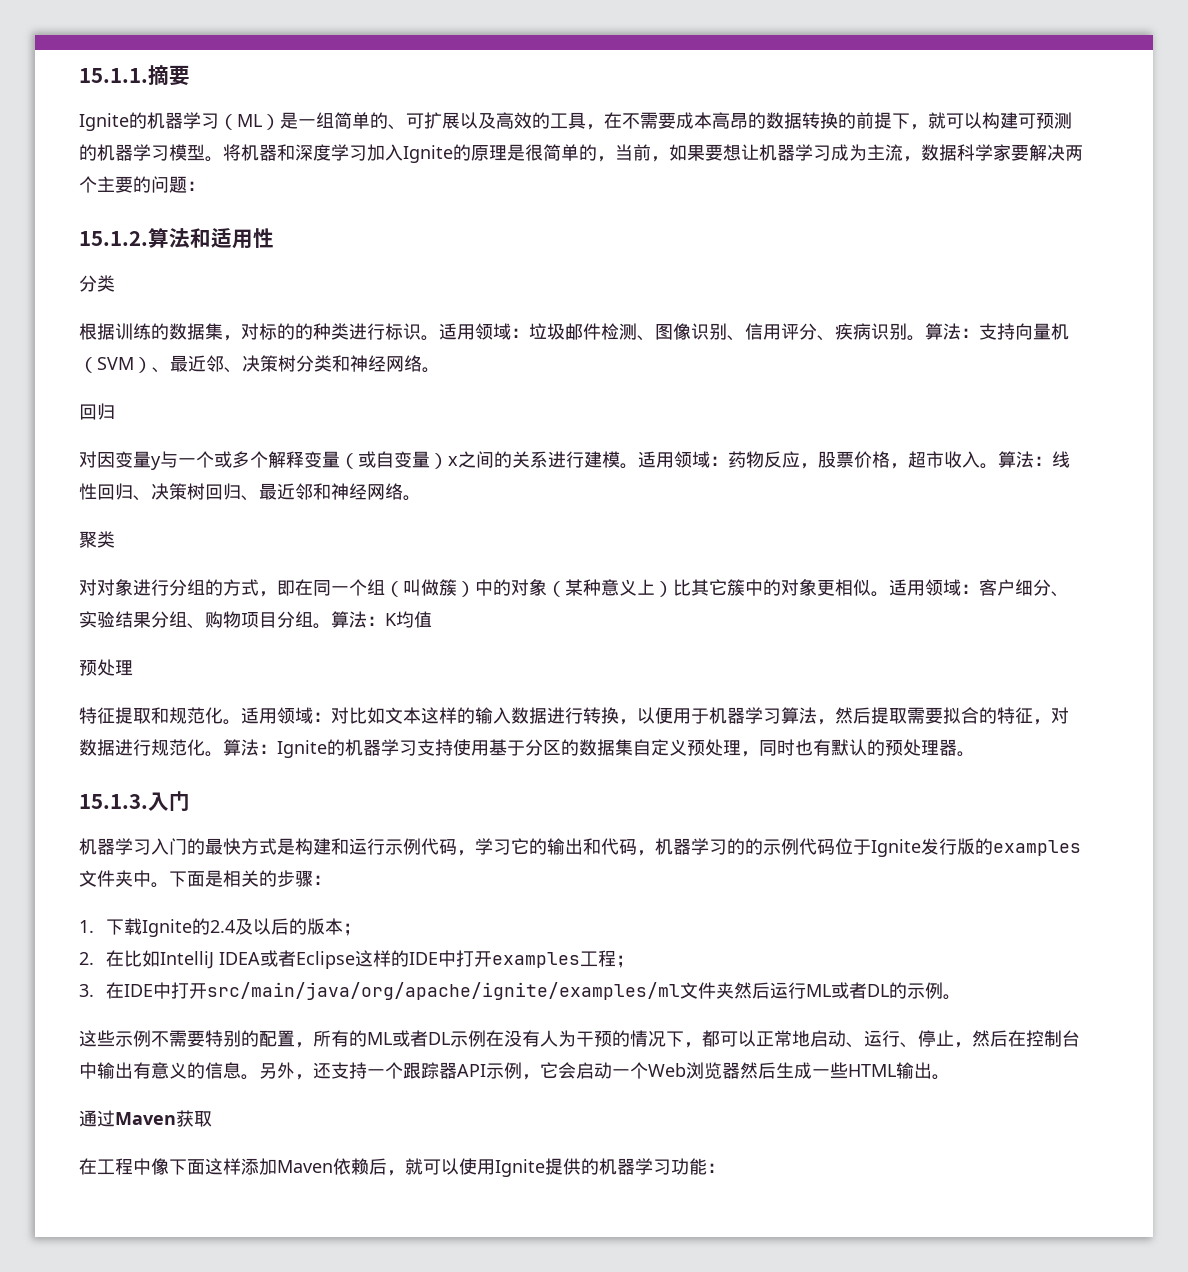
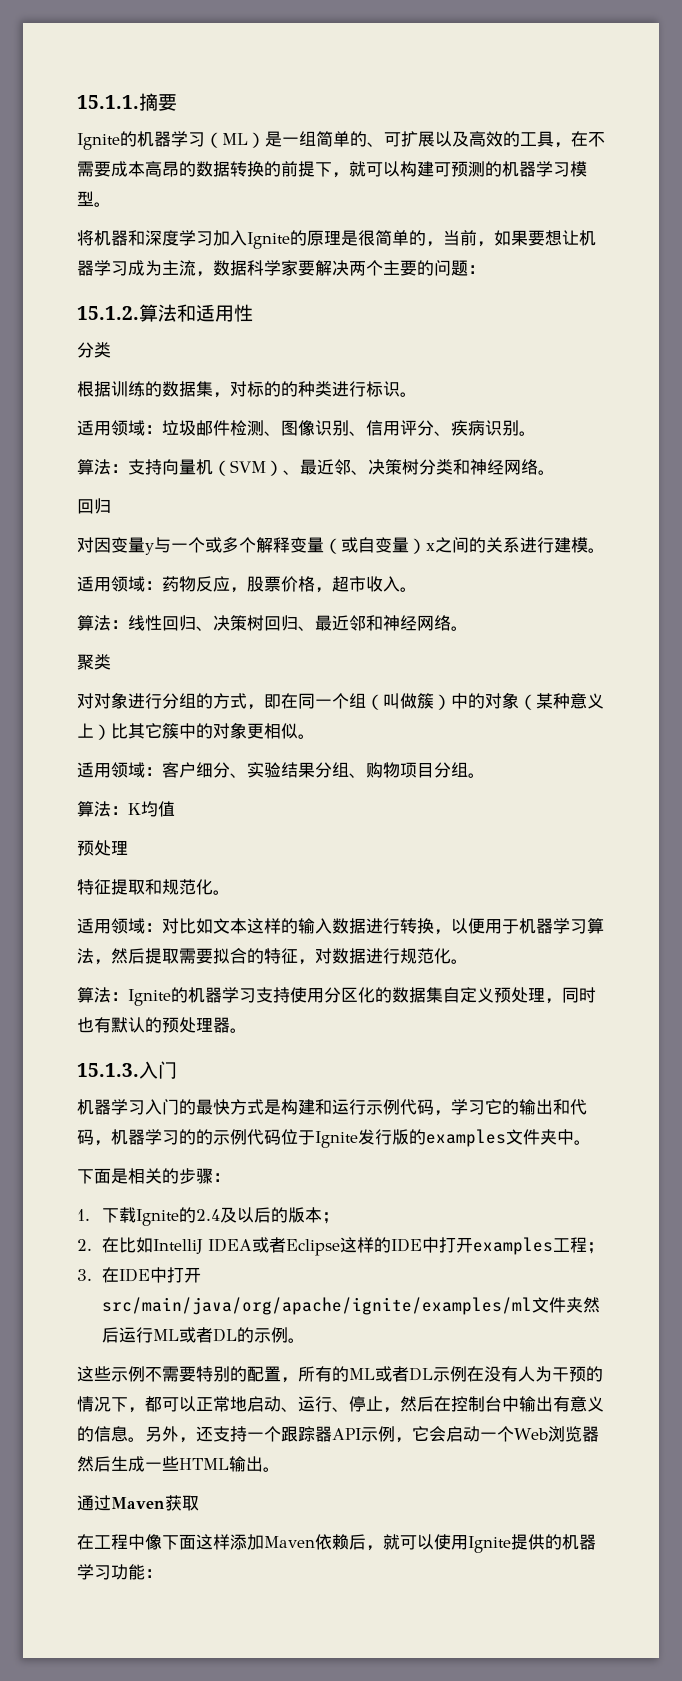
(223, 159) none -> (111, 204) //
(439, 338) none -> (417, 394) //
(925, 338) none -> (536, 433) //
(638, 466) none -> (605, 550) //
(998, 466) none -> (417, 589) //
(889, 594) none -> (315, 736) //
(331, 626) none -> (485, 775) //
(241, 722) none -> (230, 892) //
(223, 754) none -> (468, 961) //
[489,739,561,756] 基于分区 -> [324,987,375,1003] 分区化
(169, 885) none -> (591, 1142) //

